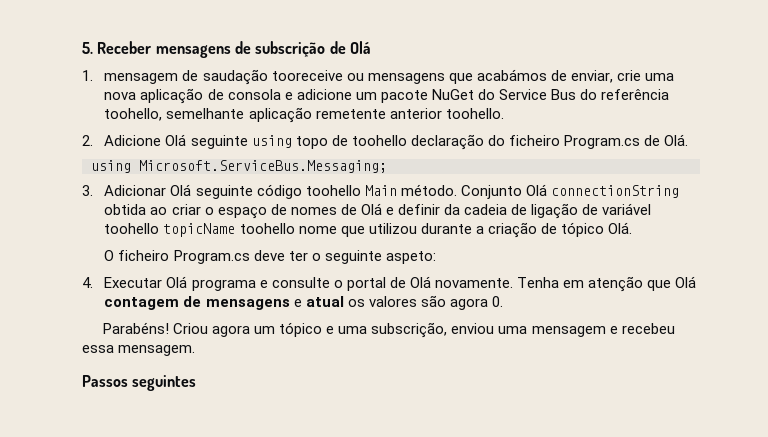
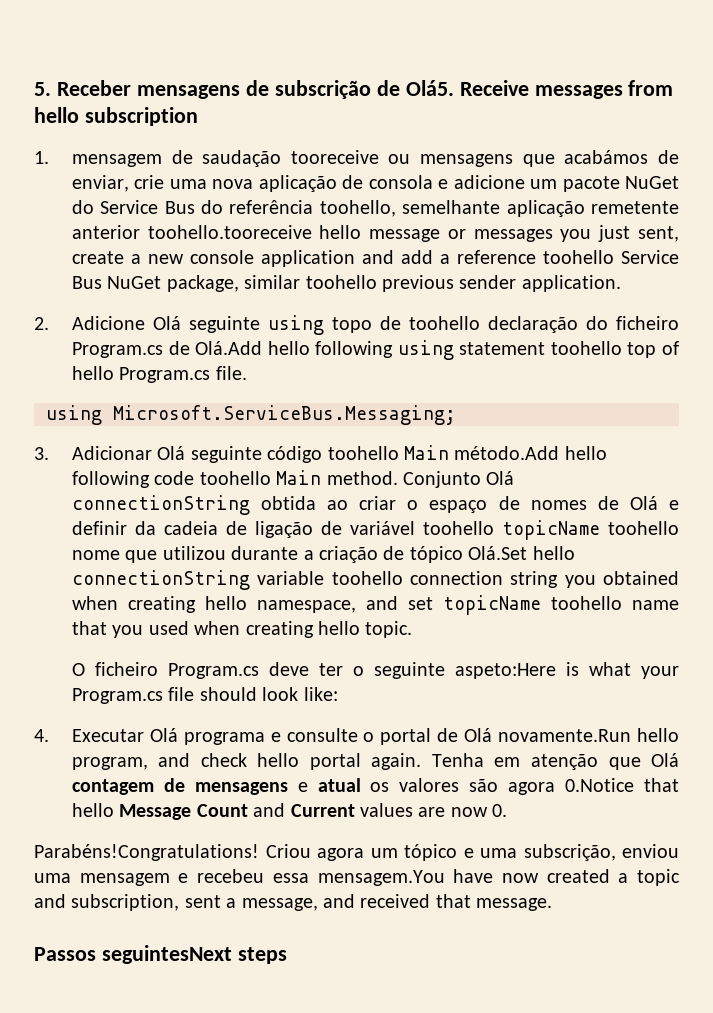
[349,41,371,54] Olá -> [405,80,674,99] [34,107,198,126] Olá5. Receive messages from hello subscription
[445,108,504,119] toohello. -> [147,225,680,242] [71,250,679,267] [71,275,621,292] toohello.tooreceive hello message or messages you just sent, create a new console application and add a reference toohello Service Bus NuGet package, similar toohello previous sender application.
[664,134,689,146] Olá. -> [195,340,680,360] [71,366,247,383] Olá.Add hello following using statement toohello top of hello Program.cs file.
[400,184,457,196] método. -> [454,446,607,460] [71,470,398,488] método.Add hello following code toohello Main method.
[607,222,632,234] Olá. -> [468,546,575,560] [71,570,680,590] [71,595,679,615] [71,621,413,638] Olá.Set hello connectionString variable toohello connection string you obtained when creating hello namespace, and set topicName toohello name that you used when creating hello topic.
[385,251,436,264] aspeto: -> [454,662,679,679] [71,687,338,704] aspeto:Here is what your Program.cs file should look like:
[434,278,513,288] novamente. -> [498,728,680,742] [71,753,422,770] novamente.Run hello program, and check hello portal again.
(488, 304) none -> [565,778,680,792] [71,803,488,820] 0.Notice that hello Message Count and Current values are now
[103,322,170,334] Parabéns! -> [34,844,259,861] Parabéns!Congratulations!
[118,345,196,356] mensagem. -> [317,869,680,886] [34,894,553,911] mensagem.You have now created a topic and subscription, sent a message, and received that message.
[132,375,197,391] seguintes -> [101,945,287,964] seguintesNext steps

